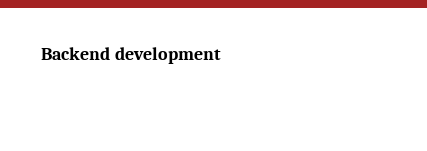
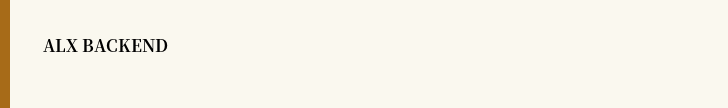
[41,47,221,64] Backend development -> [43,39,169,52] ALX BACKEND

